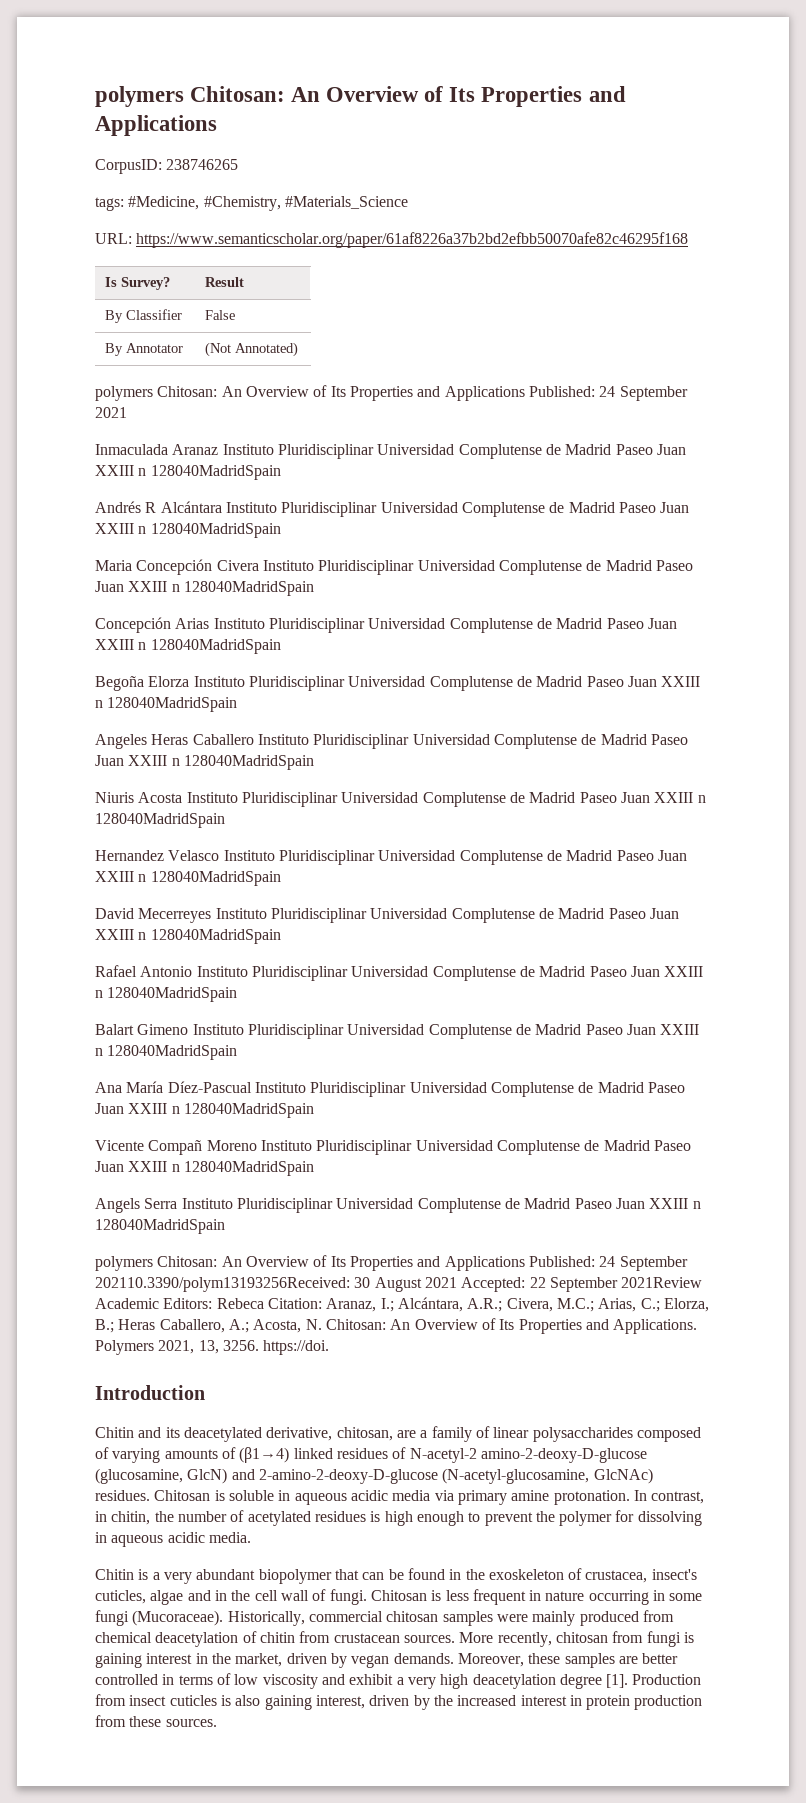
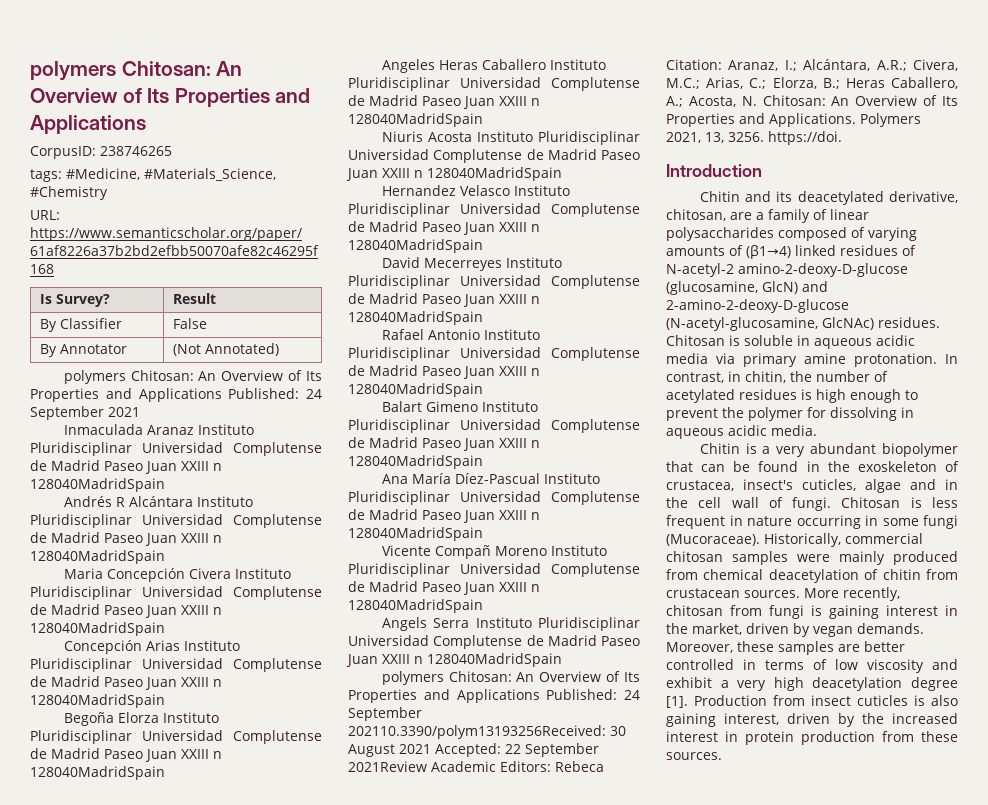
[203,196,408,211] #Chemistry, #Materials_Science -> [144,168,276,181] [30,186,108,200] #Materials_Science, #Chemistry

